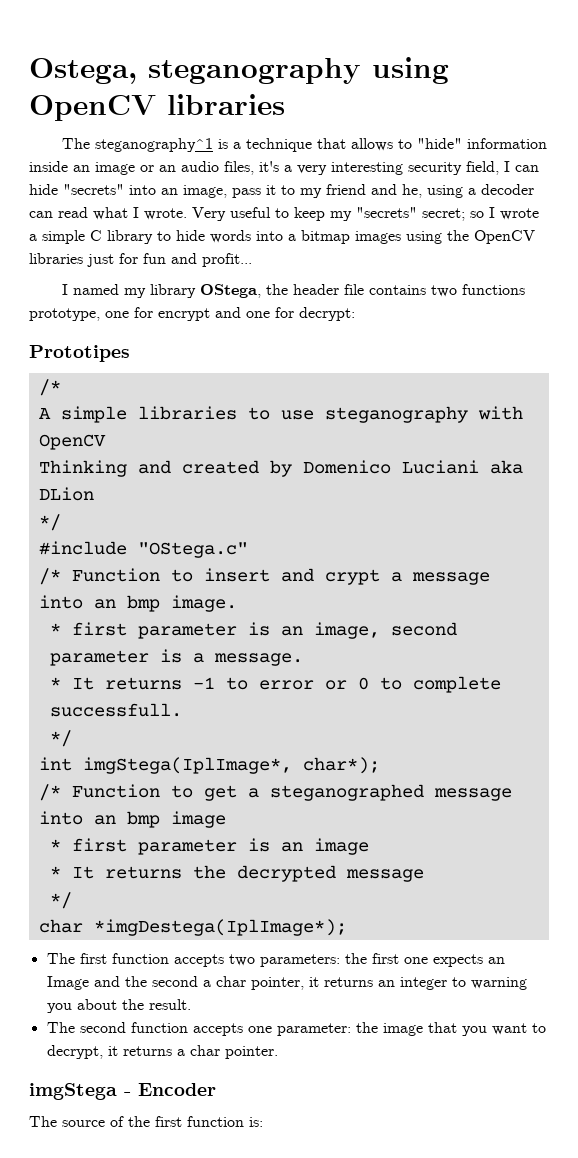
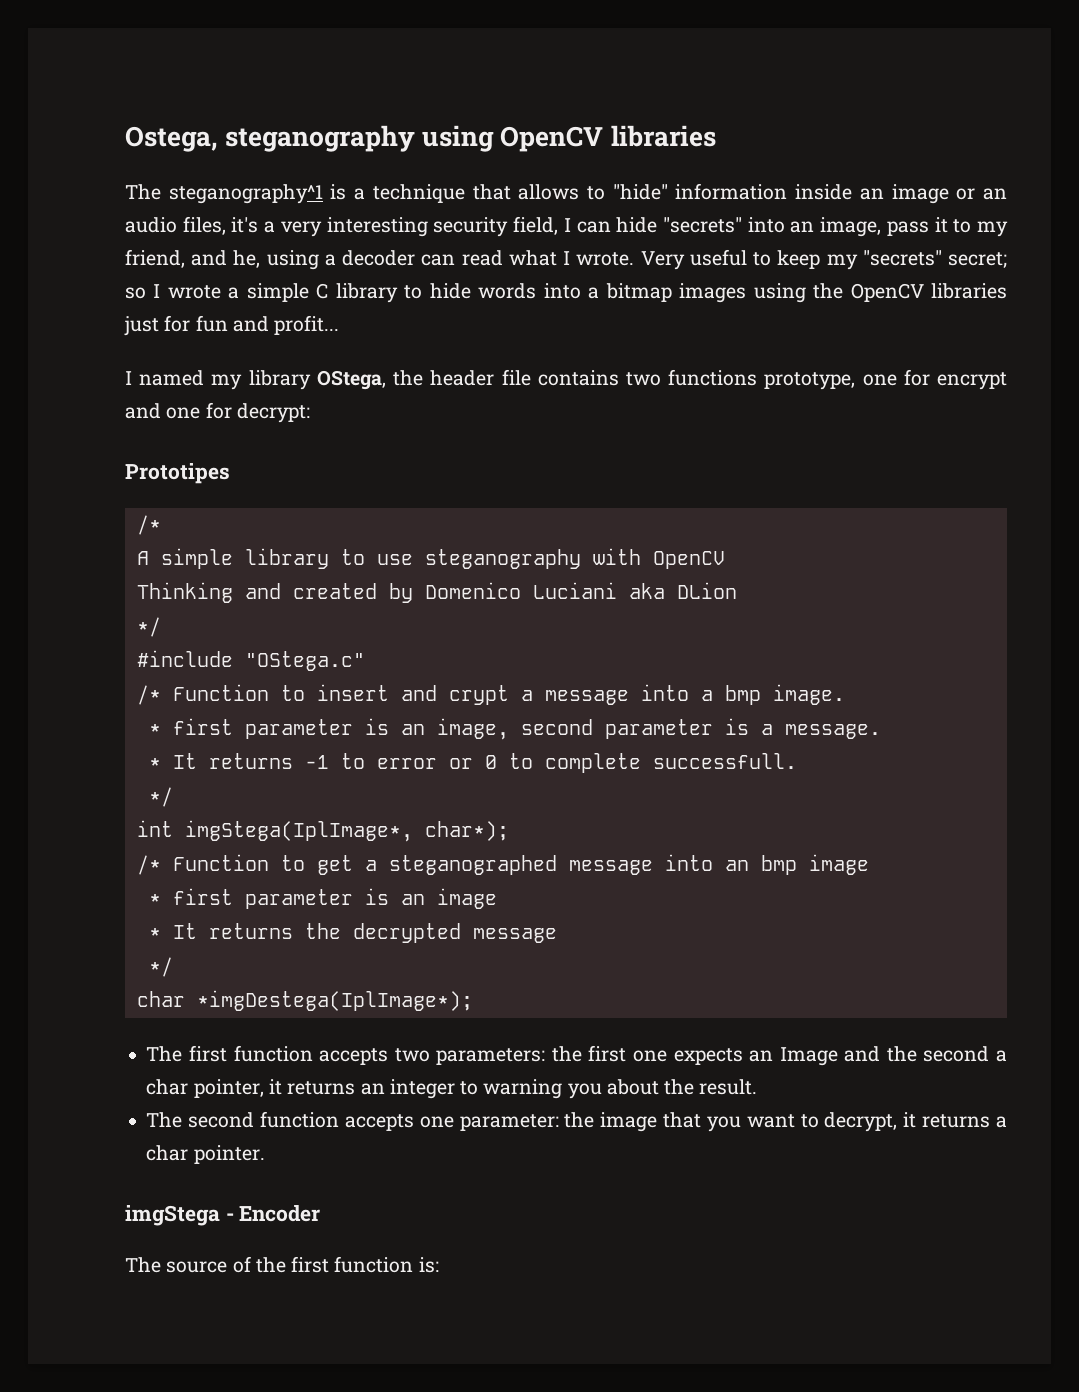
[326,184,366,195] friend -> [125,249,185,268] friend,
[137,406,237,420] libraries -> [244,548,329,569] library
[93,599,116,609] an -> [700,690,713,701] a

